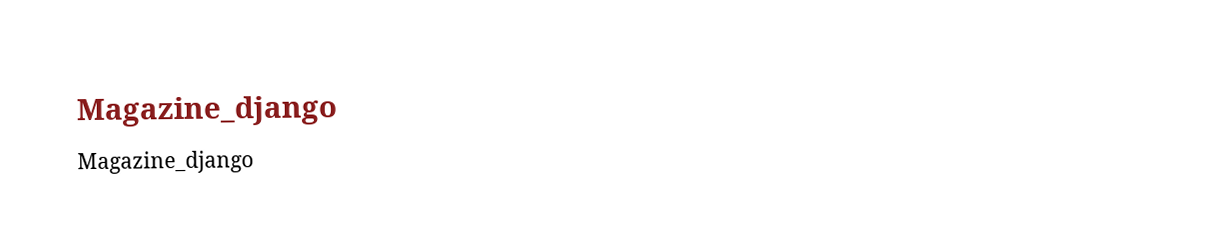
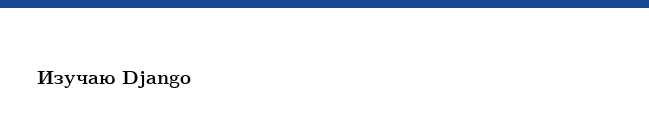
[76,95,337,128] [77,150,254,175] Magazine_django // Magazine_django -> [37,70,191,88] Изучаю Django

